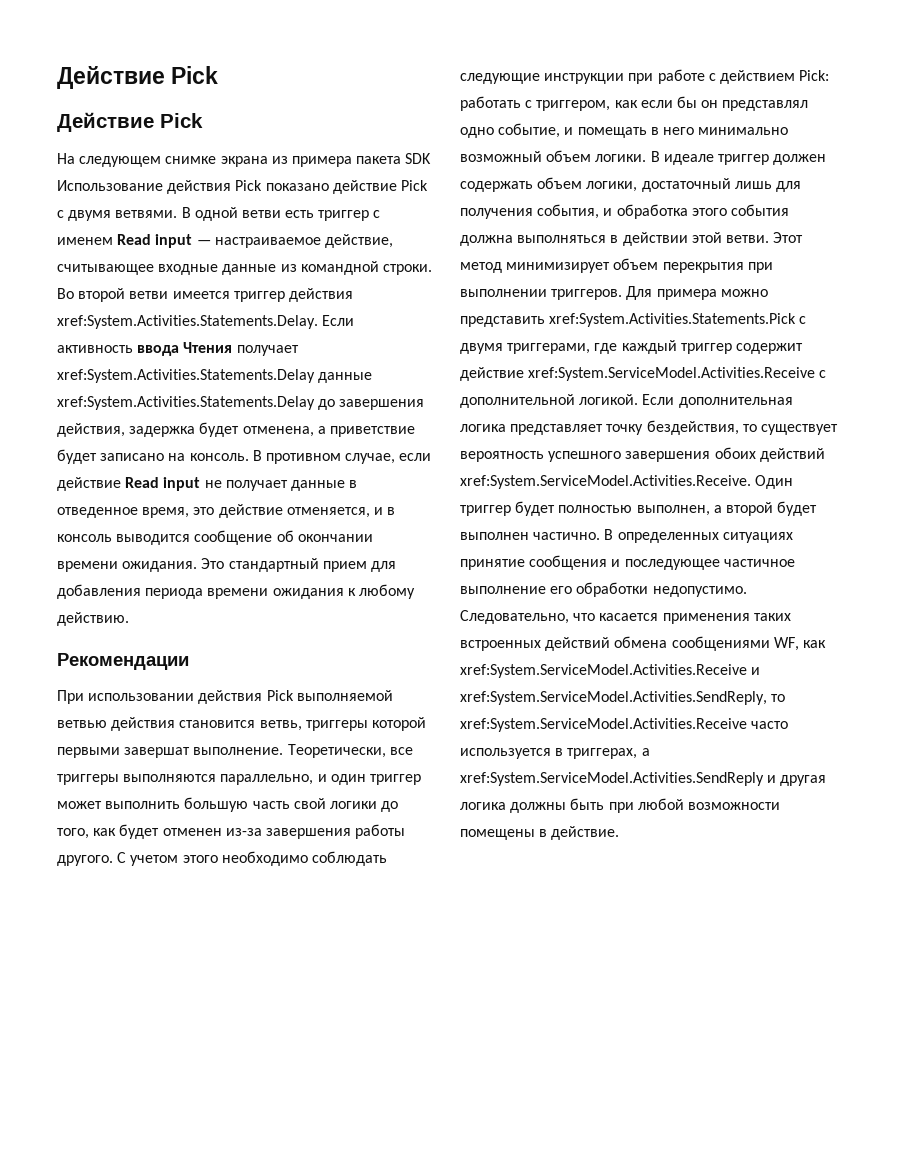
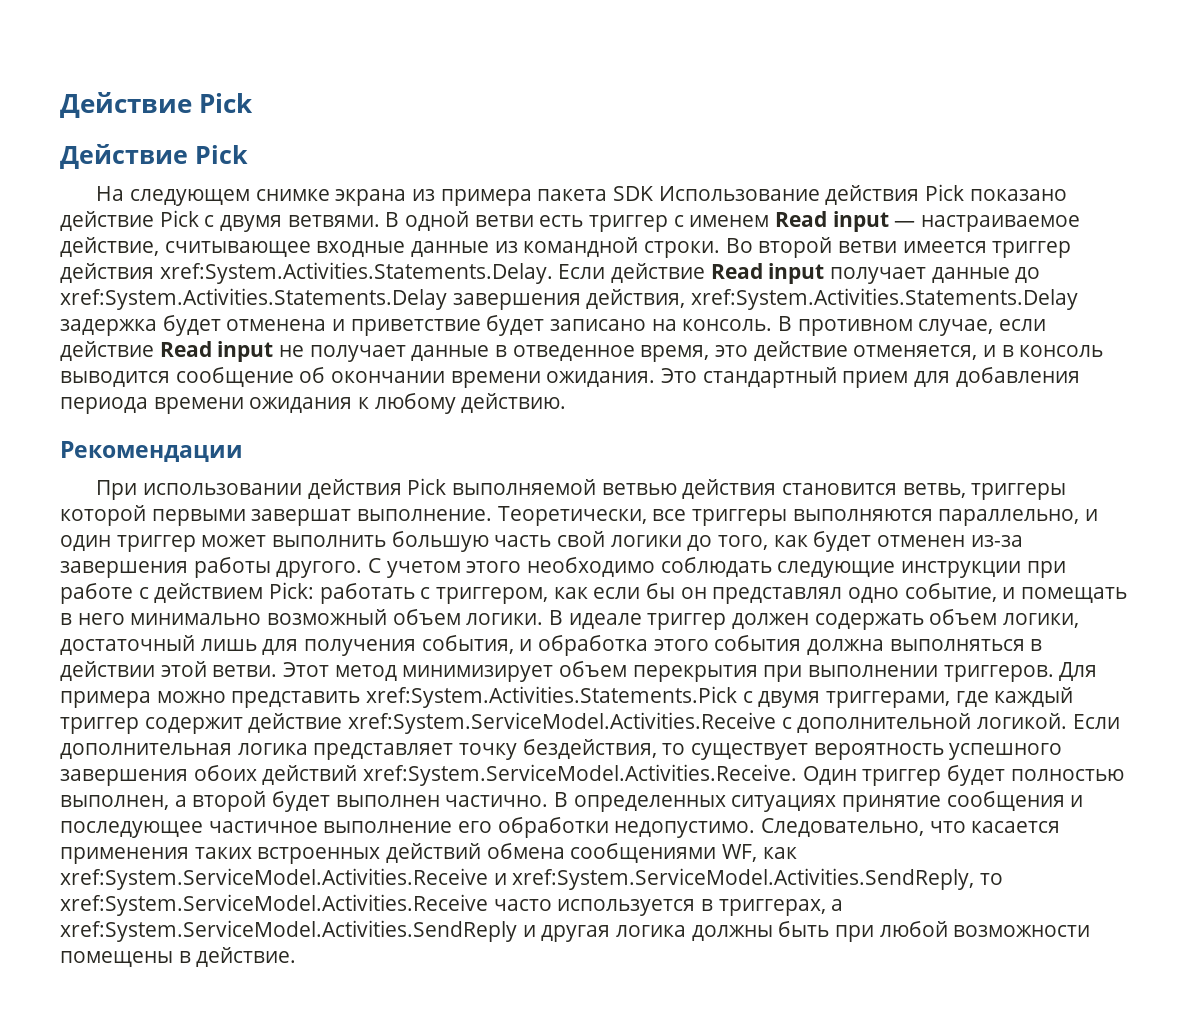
[57,342,299,356] [57,369,373,383] [57,396,336,410] активность ввода Чтения получает xref:System.Activities.Statements.Delay данные xref:System.Activities.Statements.Delay до -> [610,263,1041,284] [60,288,447,310] действие Read input получает данные до xref:System.Activities.Statements.Delay
(125, 430) none -> [691,288,1079,310] xref:System.Activities.Statements.Delay
[242,426,326,437] отменена, а -> [226,319,346,331] отменена и

